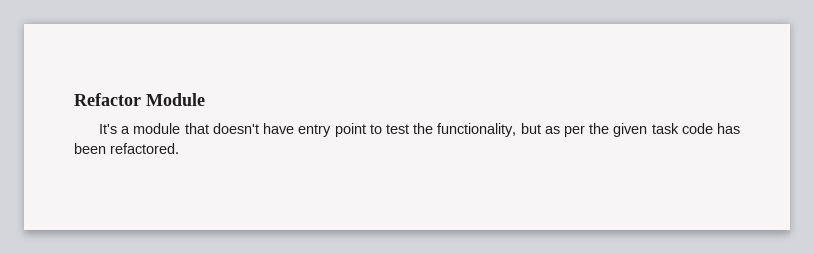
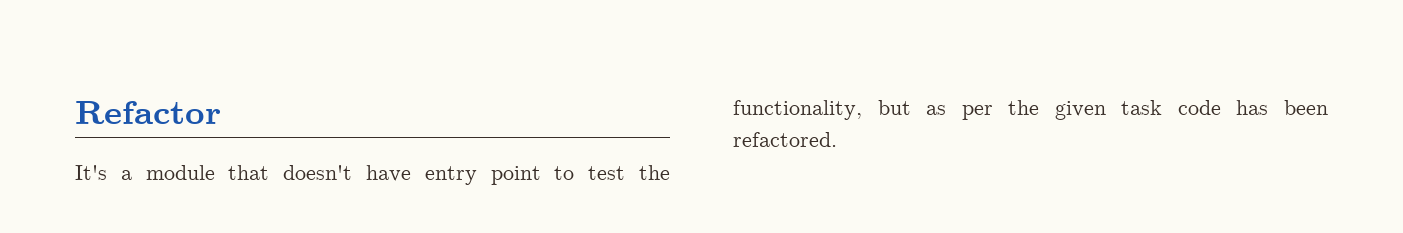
[146,93,205,106] Module -> (221, 112) none

